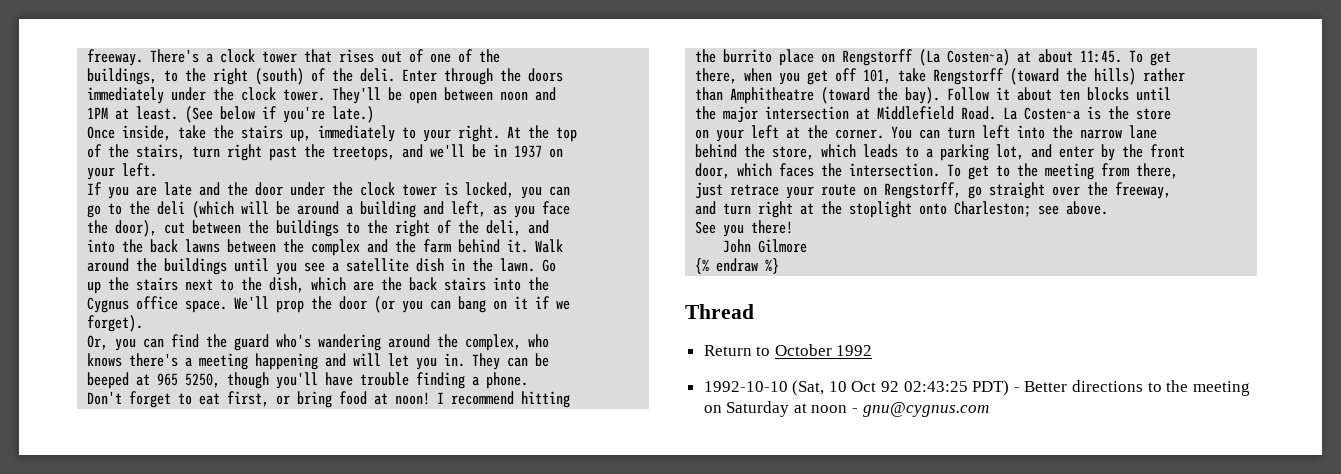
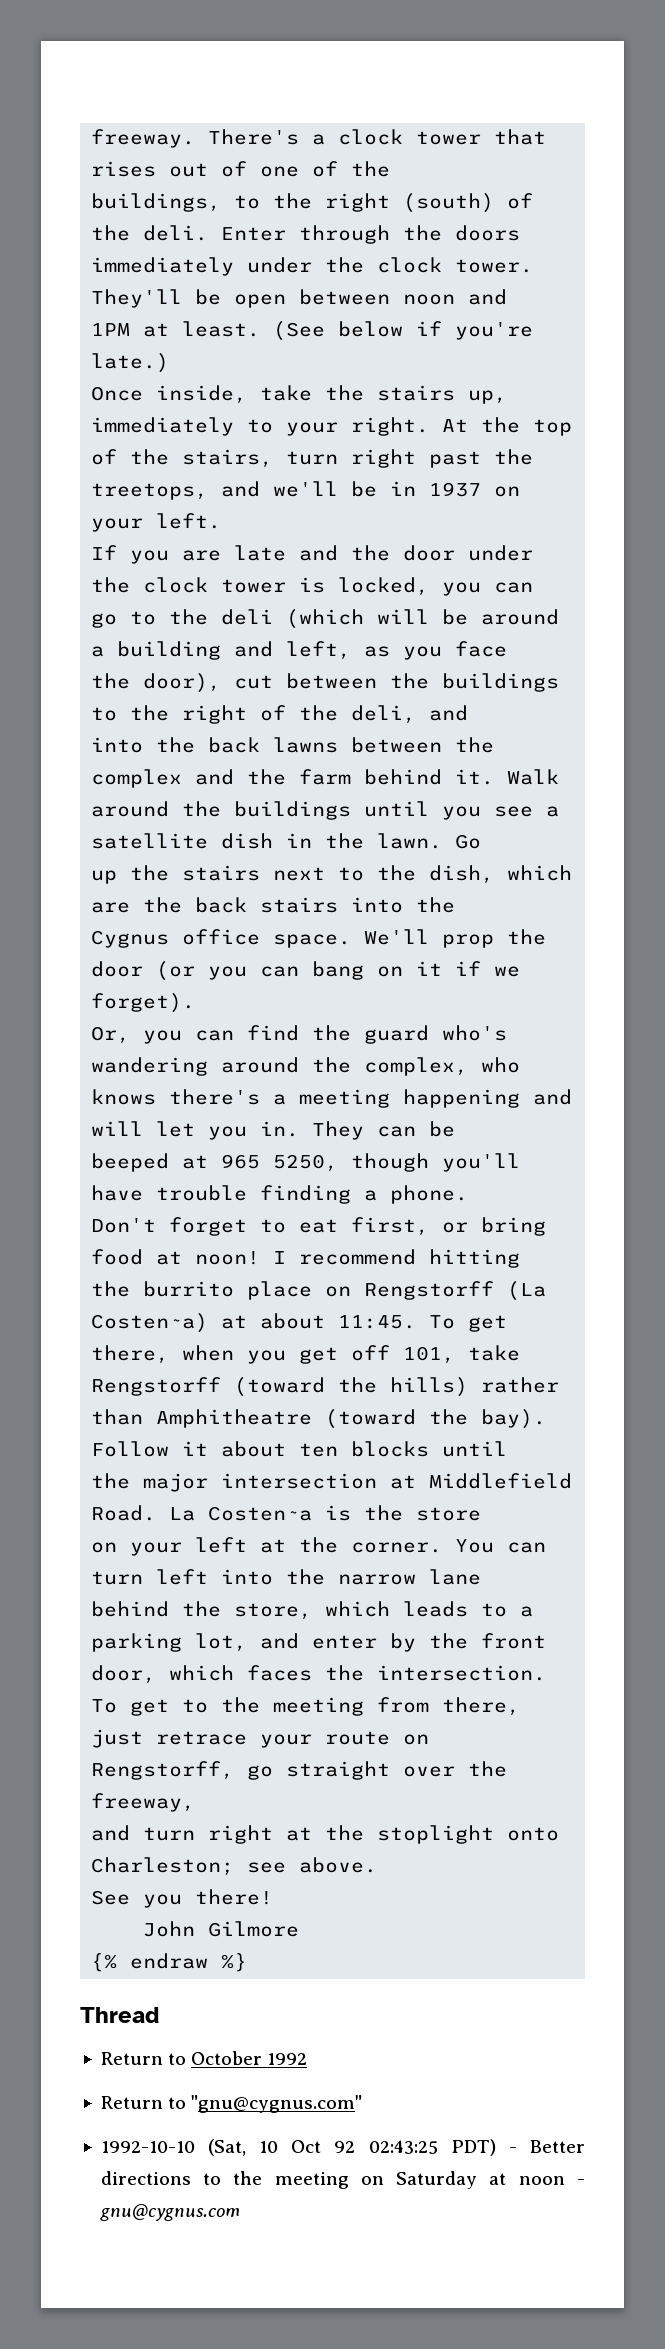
(873, 350) none -> [100,2095,363,2113] // Return to "gnu@cygnus.com"

